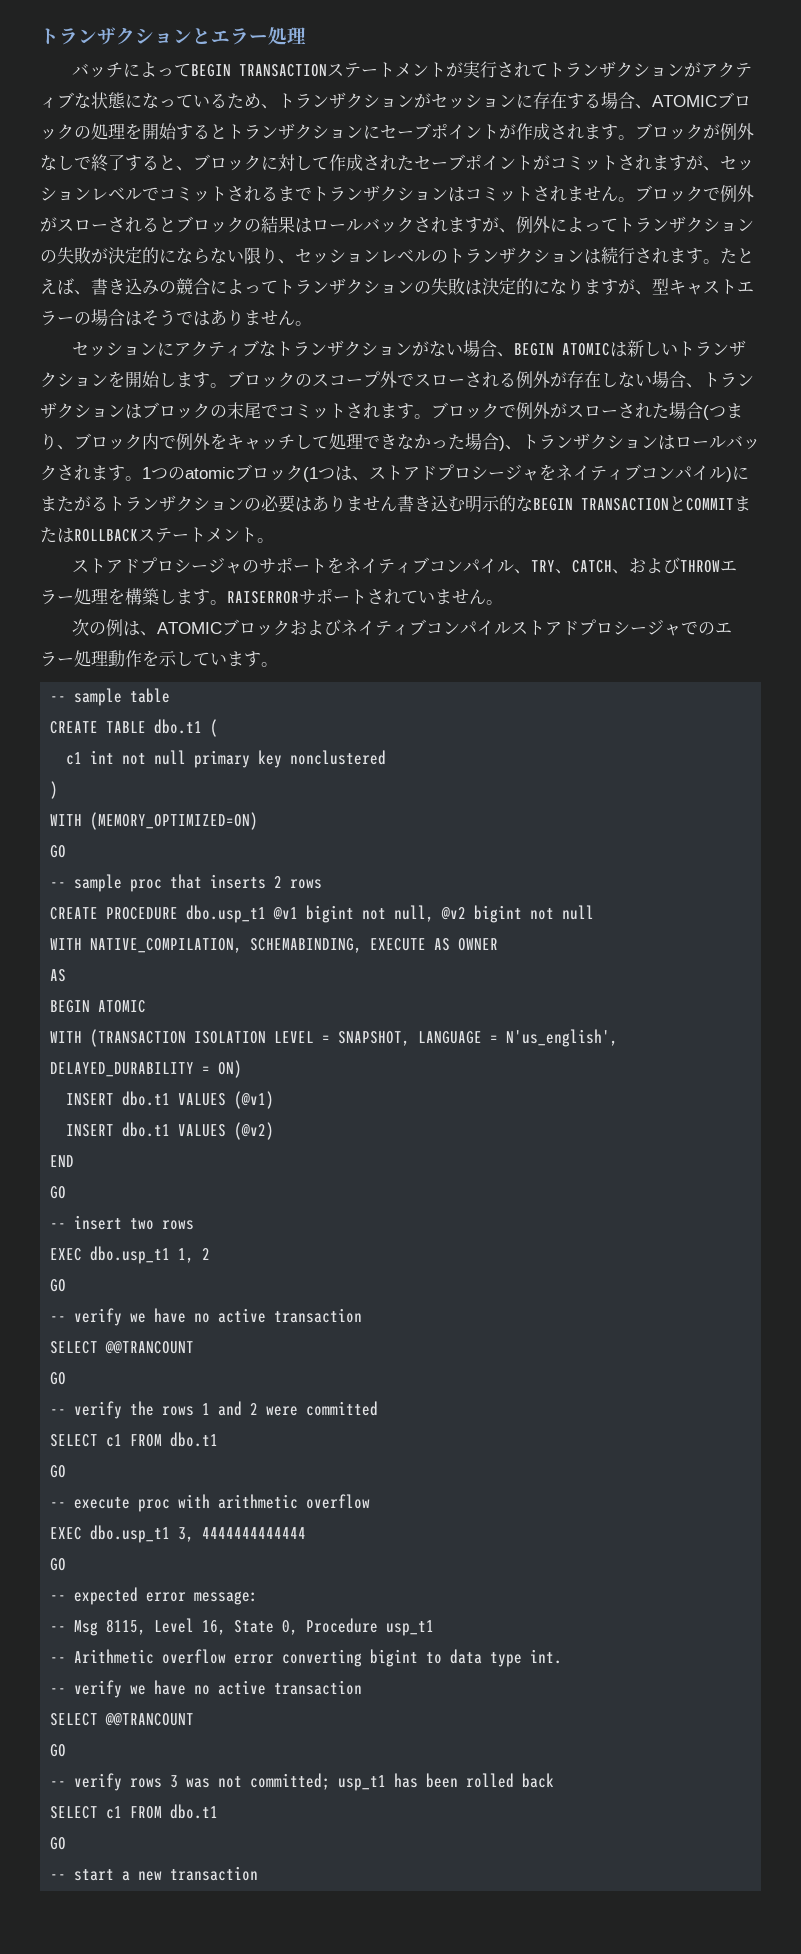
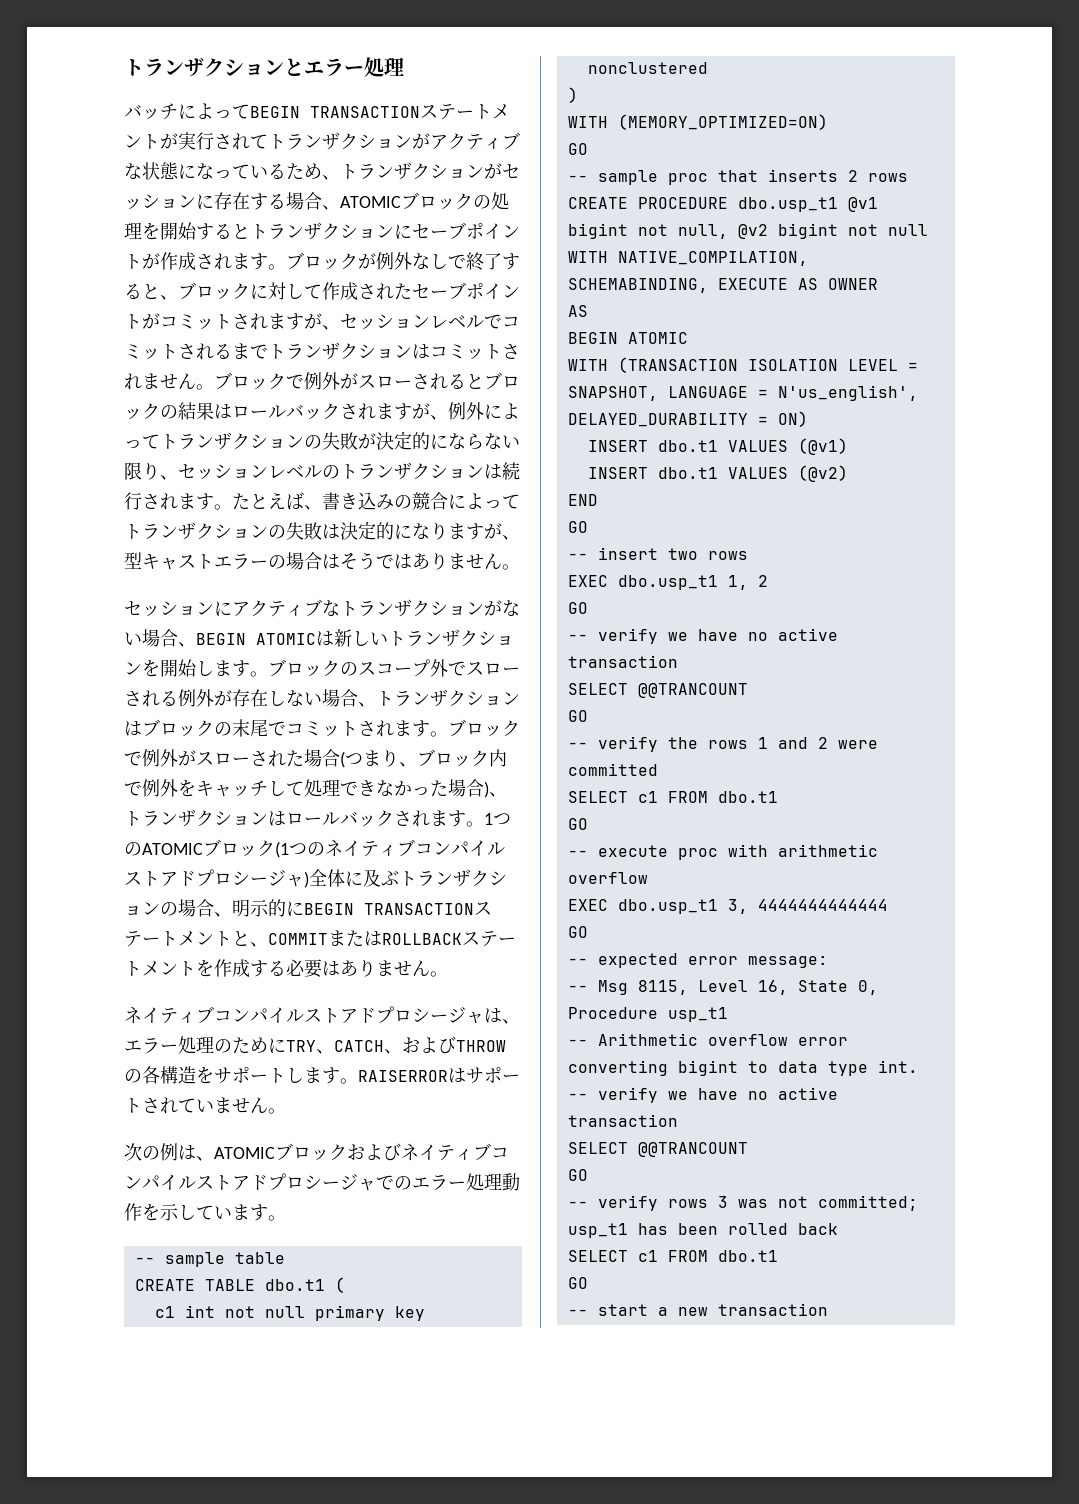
[185,467,235,479] atomic -> [142,843,203,855] ATOMIC
[335,464,749,482] [40,495,686,513] は、ストアドプロシージャをネイティブコンパイル)にまたがるトランザクションの必要はありません書き込む明示的なBEGIN TRANSACTIONと -> [307,839,505,857] [124,869,507,888] [124,899,492,917] [124,931,268,947] のネイティブコンパイルストアドプロシージャ)全体に及ぶトランザクションの場合、明示的にBEGIN TRANSACTIONステートメントと、
[257,538,274,543] [71,557,531,574] 。 // ストアドプロシージャのサポートをネイティブコンパイル、 -> [196,959,448,978] [124,1006,520,1024] [124,1036,286,1054] を作成する必要はありません。 // ネイティブコンパイルストアドプロシージャは、エラー処理のために
[719,560,737,572] [40,588,159,605] エラー処理を構築 -> [124,1066,286,1084] の各構造をサポート
(299, 597) none -> [448,1068,466,1083] は

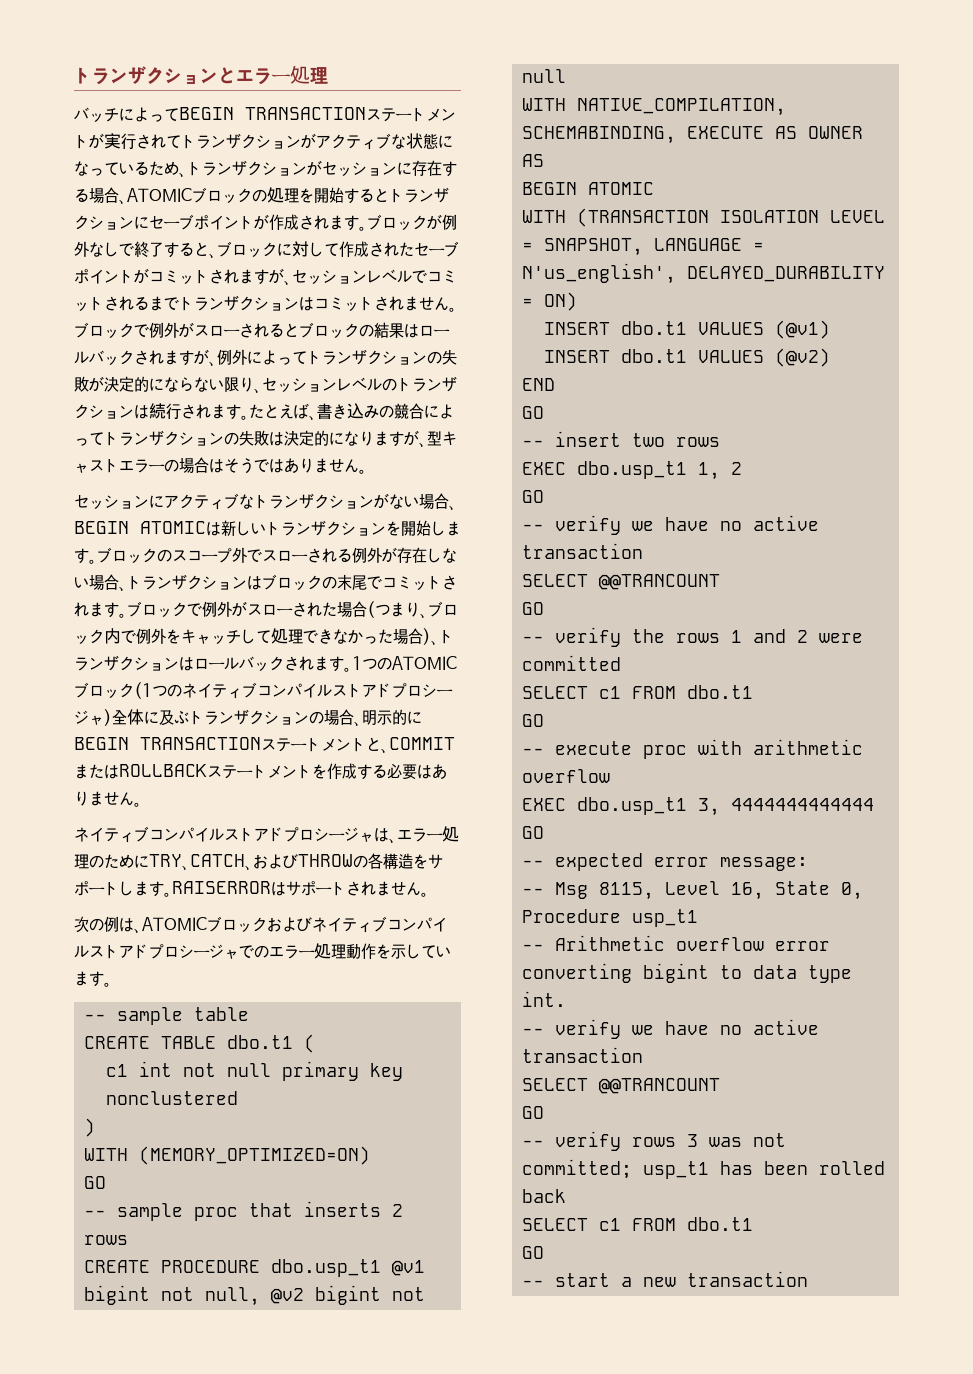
[178,1098,214,1113] てい -> (376, 888) none

